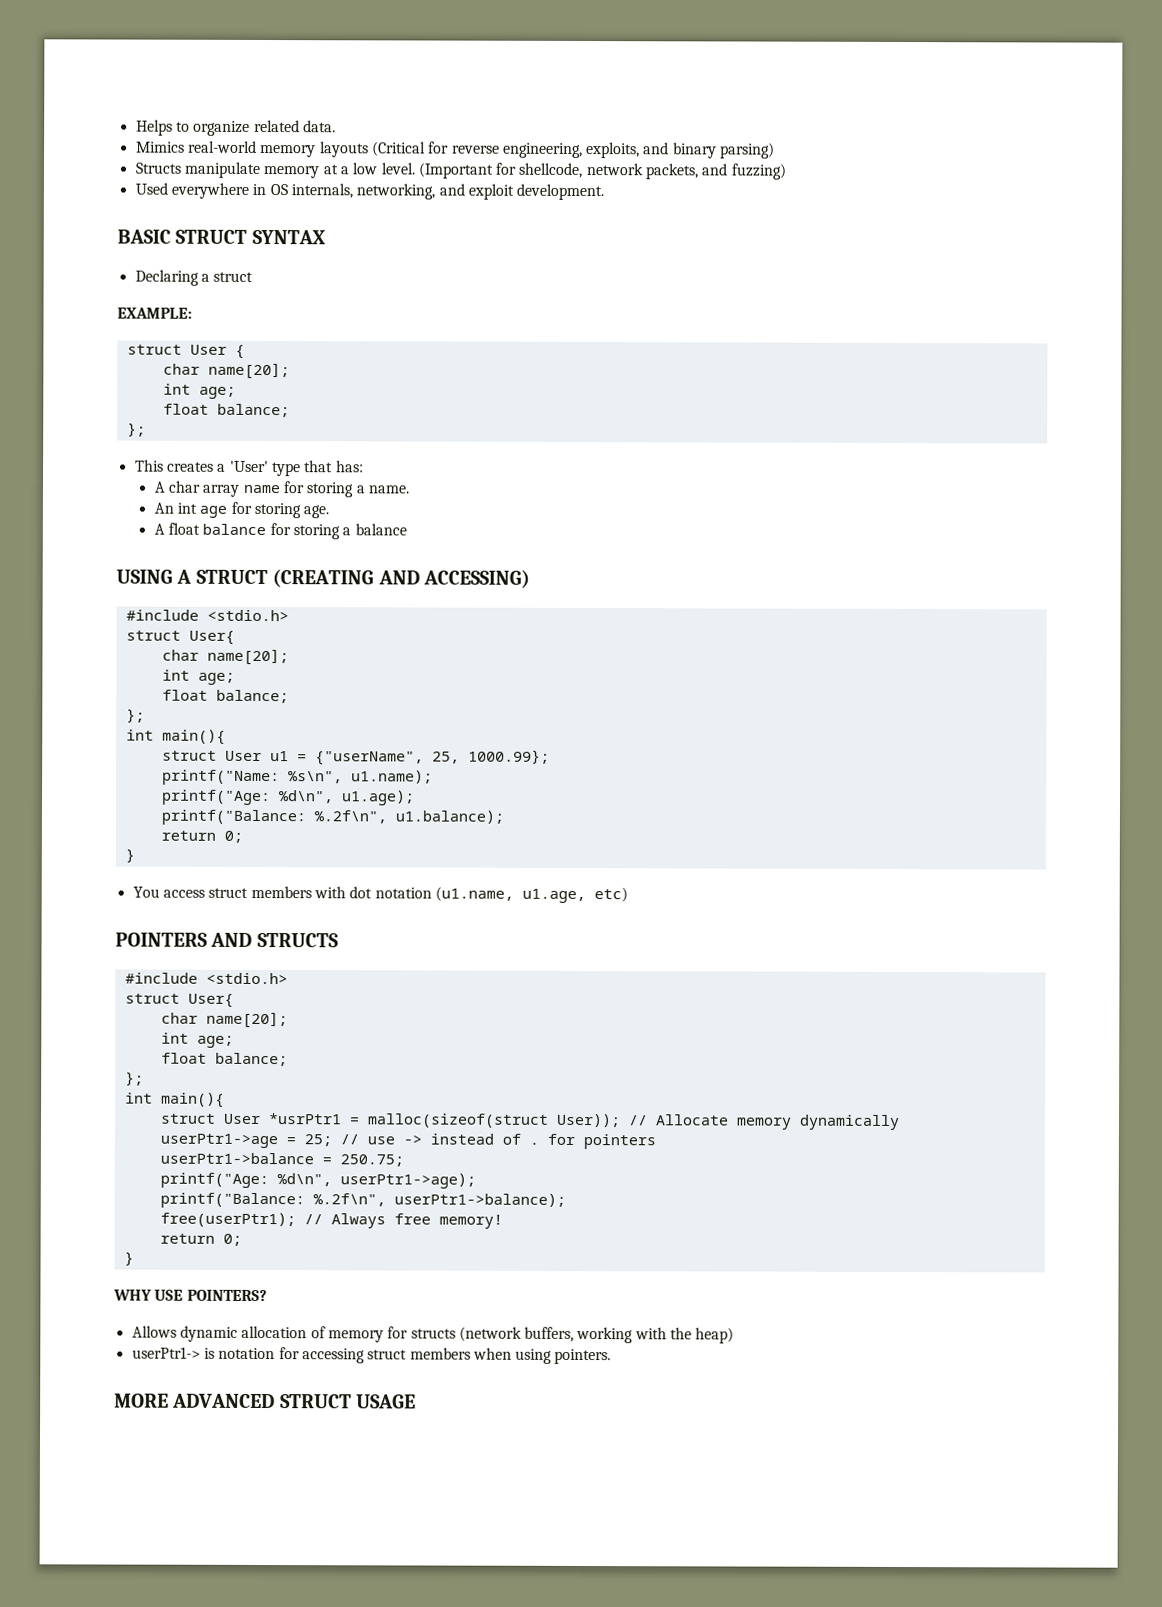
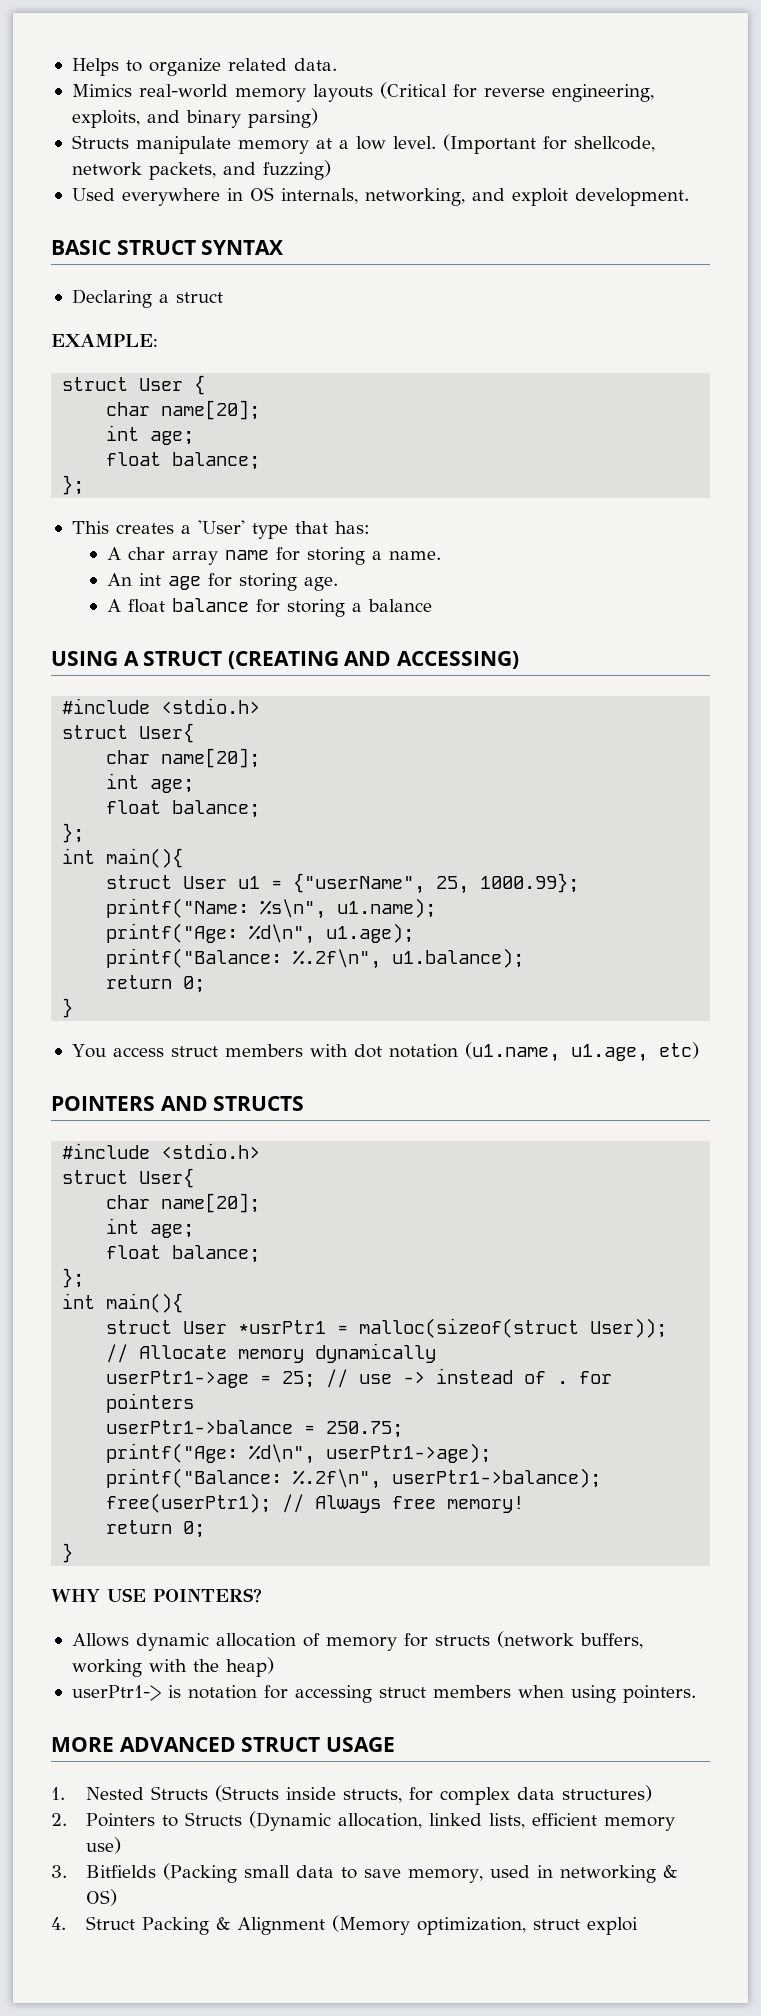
(417, 1401) none -> [51,1785,652,1805] [51,1811,675,1831] [85,1837,121,1854] [51,1863,677,1883] [85,1889,117,1906] [51,1915,638,1935] // 1. Nested Structs (Structs inside structs, for complex data structures) // 2. Pointers to Structs (Dynamic allocation, linked lists, efficient memory use) // 3. Bitfields (Packing small data to save memory, used in networking & OS) // 4. Struct Packing & Alignment (Memory optimization, struct exploi

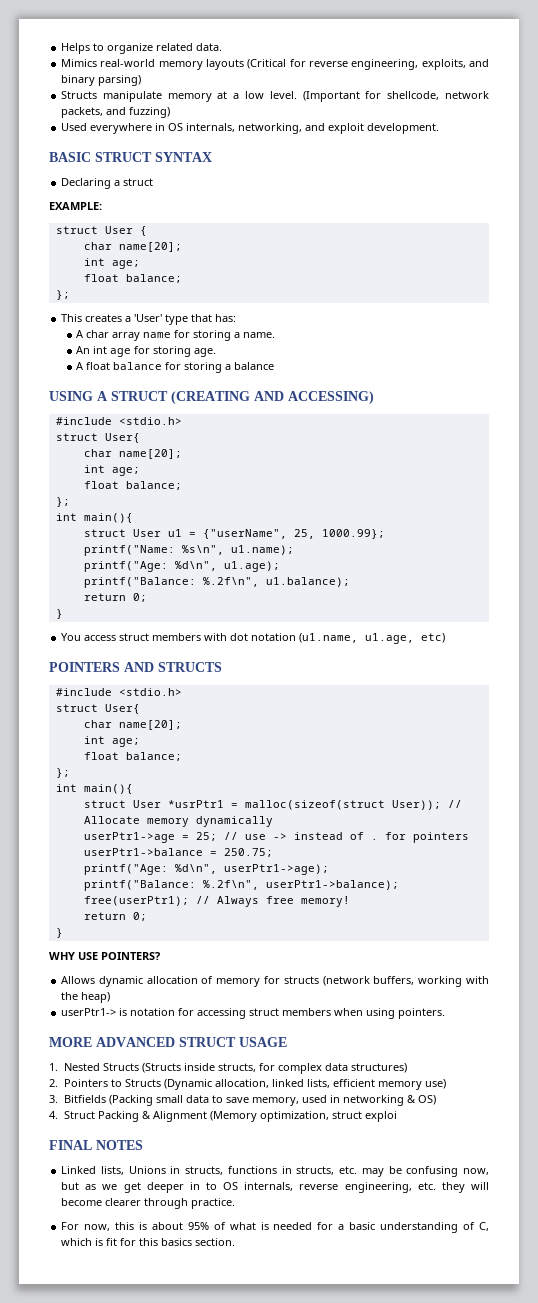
(638, 1926) none -> [49,1140,143,1150] [61,1166,490,1177] [61,1182,489,1193] [61,1198,236,1209] [61,1222,490,1233] [61,1238,236,1246] // FINAL NOTES // Linked lists, Unions in structs, functions in structs, etc. may be confusing now, but as we get deeper in to OS internals, reverse engineering, etc. they will become clearer through practice. // For now, this is about 95% of what is needed for a basic understanding of C, which is fit for this basics section.

